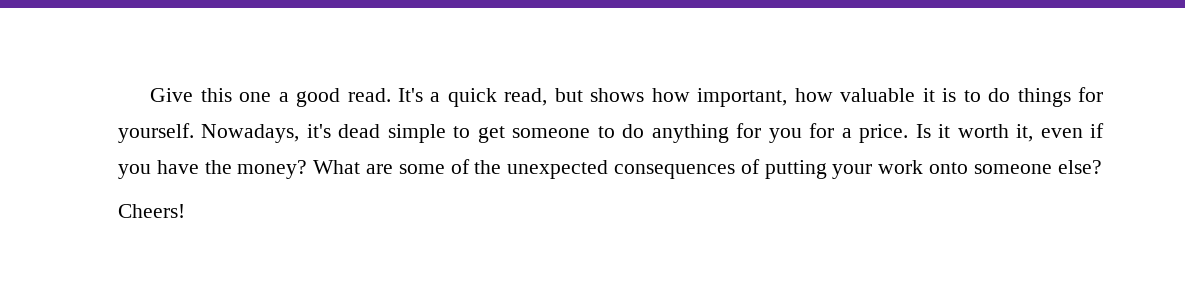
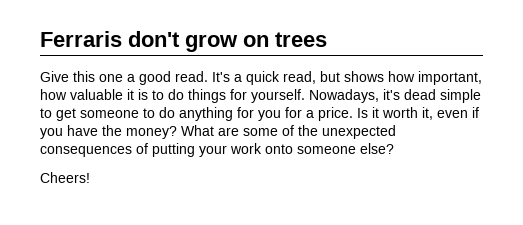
(150, 95) none -> [40,31,327,52] Ferraris don't grow on trees //

